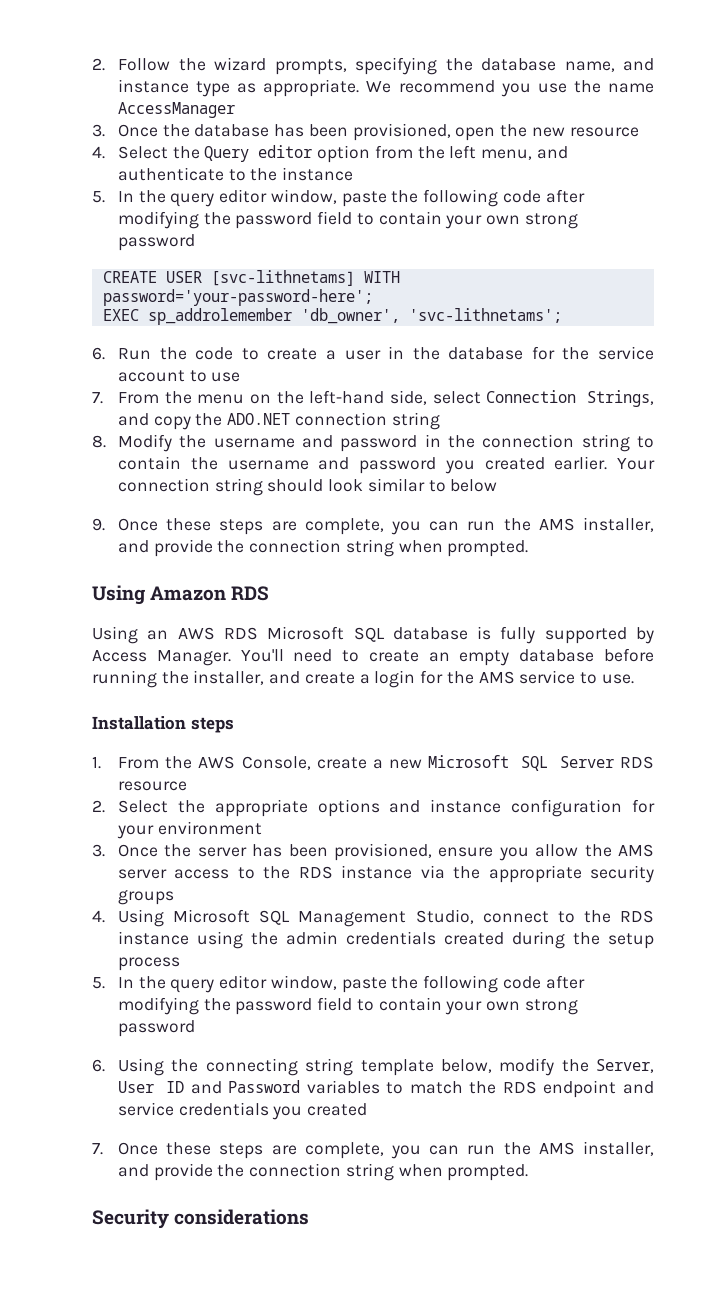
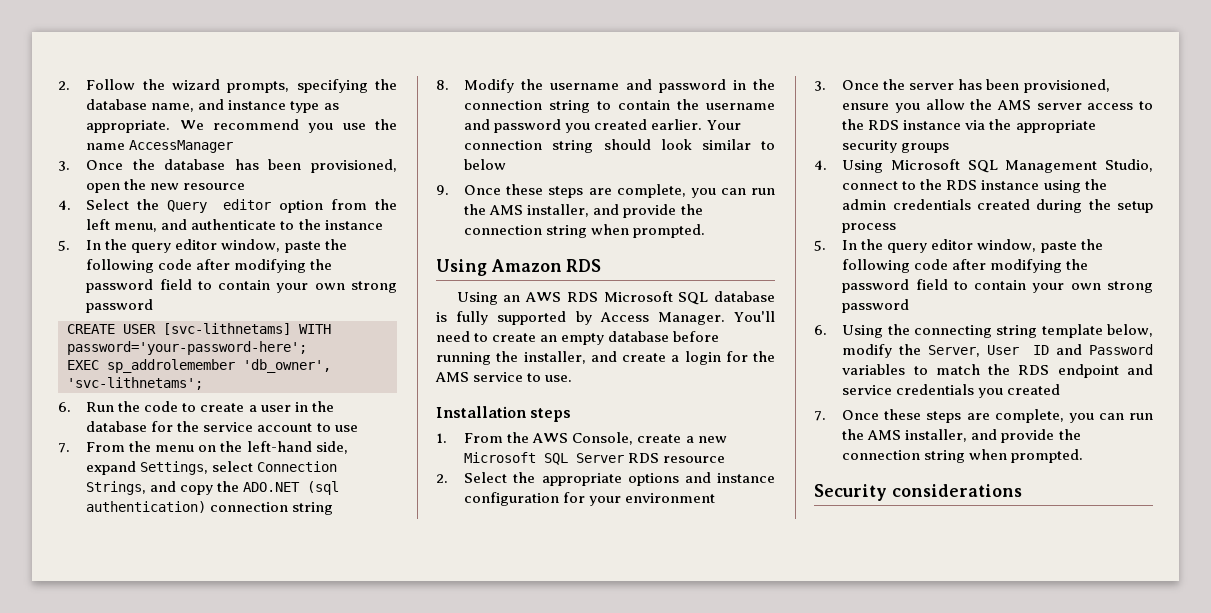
(427, 397) none -> [86,461,209,475] expand Settings,
(291, 419) none -> [307,481,340,495] [86,501,207,513] (sql authentication)

